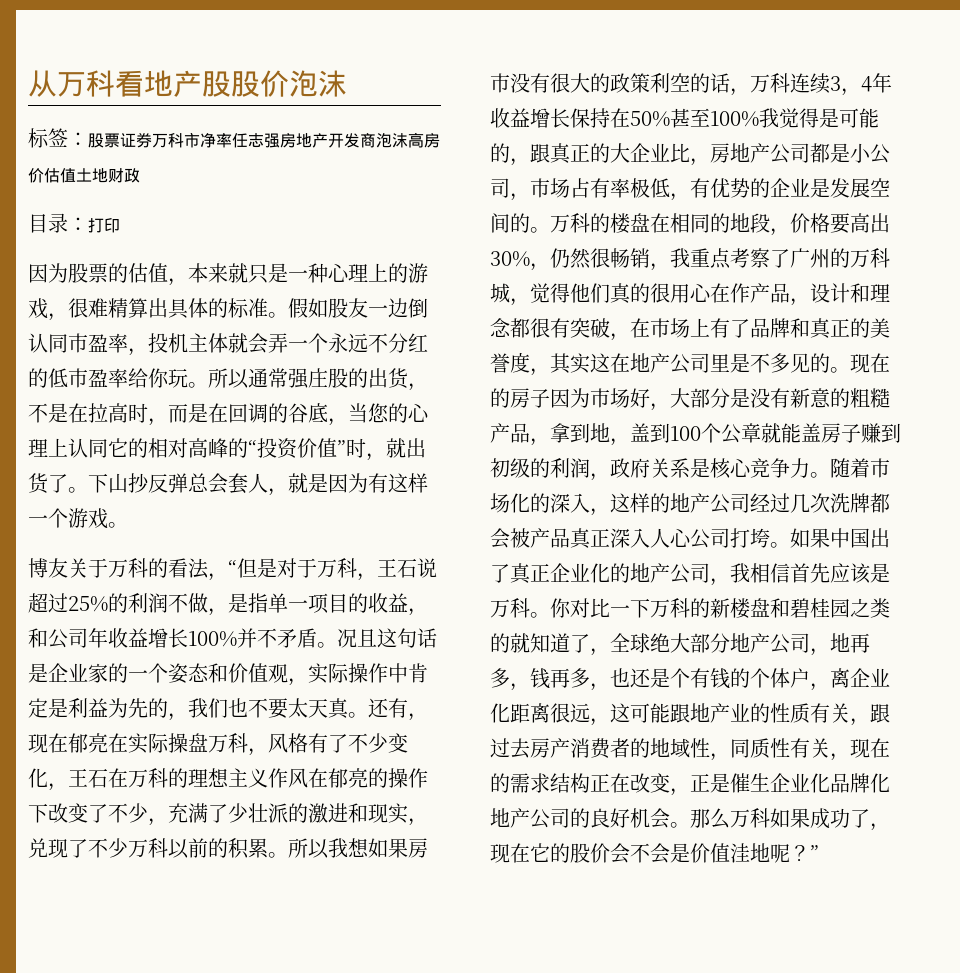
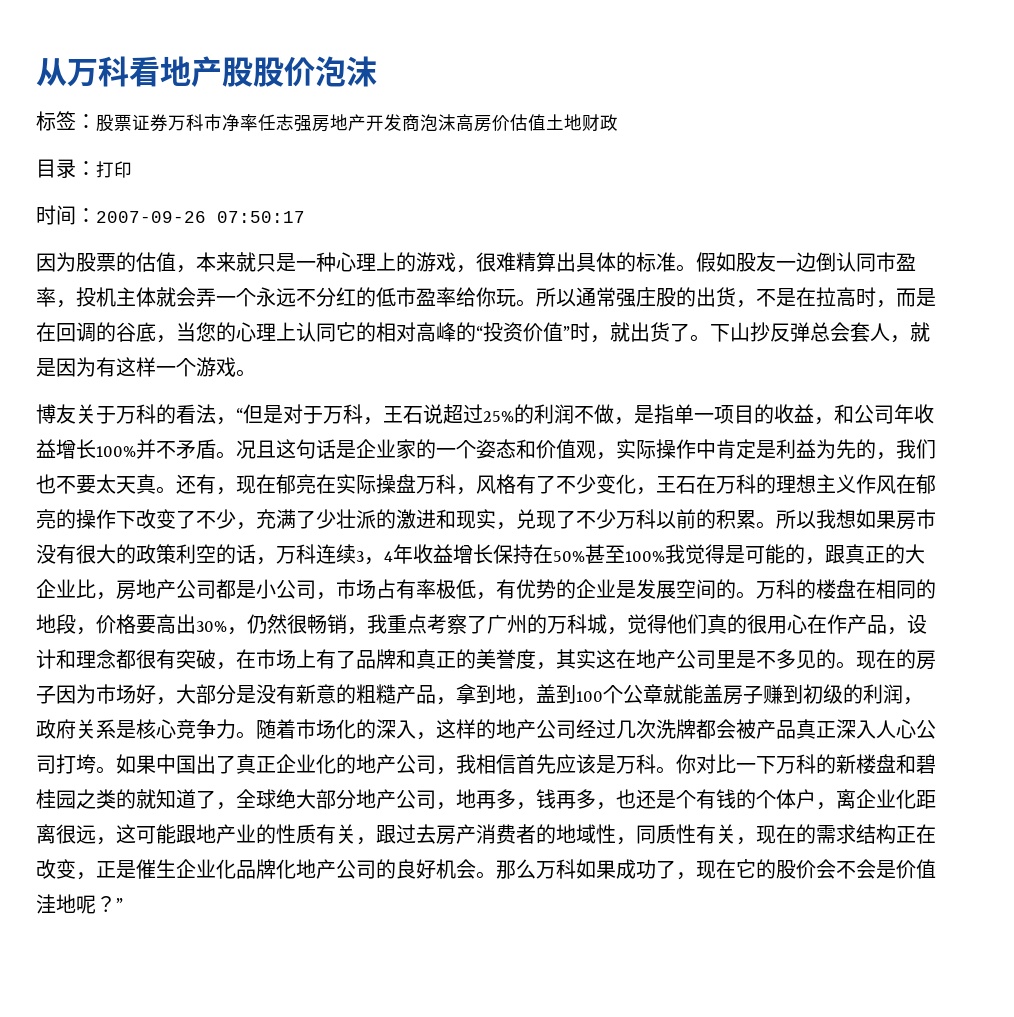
(120, 225) none -> [36,205,305,225] // 时间：2007-09-26 07:50:17

